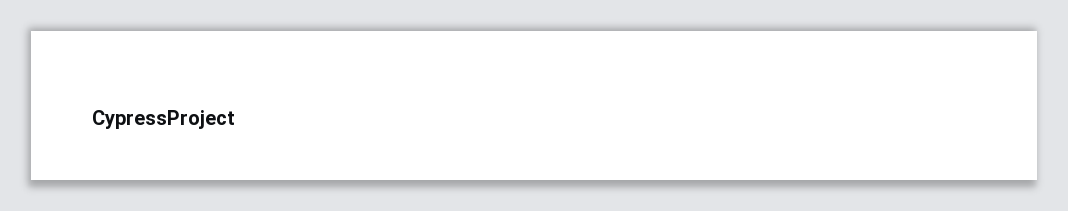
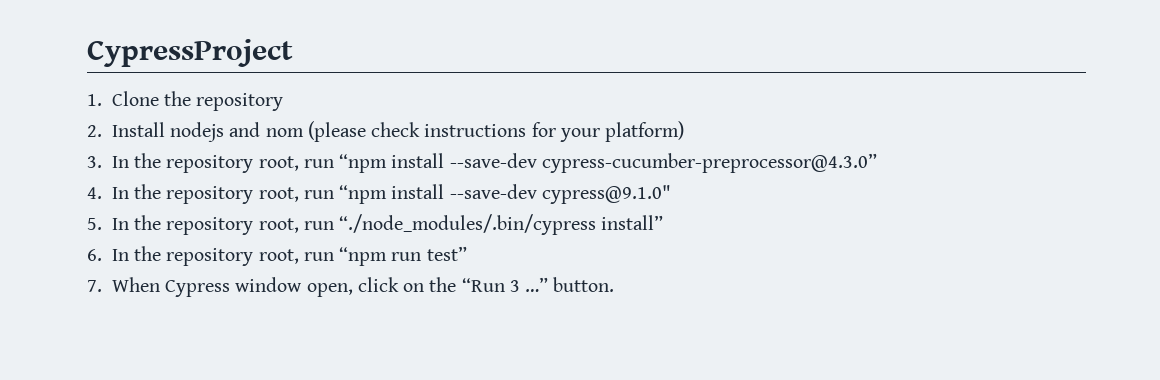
(235, 119) none -> [87,91,284,111] [87,121,685,142] [87,153,877,173] [87,184,671,204] [87,214,664,235] [87,246,467,266] [87,277,615,297] // 1. Clone the repository // 2. Install nodejs and nom (please check instructions for your platform) // 3. In the repository root, run “npm install --save-dev cypress-cucumber-preprocessor@4.3.0” // 4. In the repository root, run “npm install --save-dev cypress@9.1.0" // 5. In the repository root, run “./node_modules/.bin/cypress install” // 6. In the repository root, run “npm run test” // 7. When Cypress window open, click on the “Run 3 …” button.

